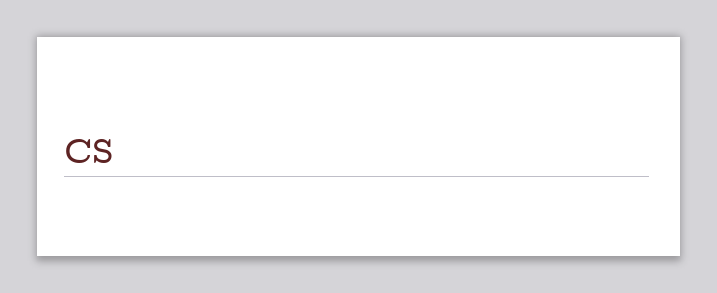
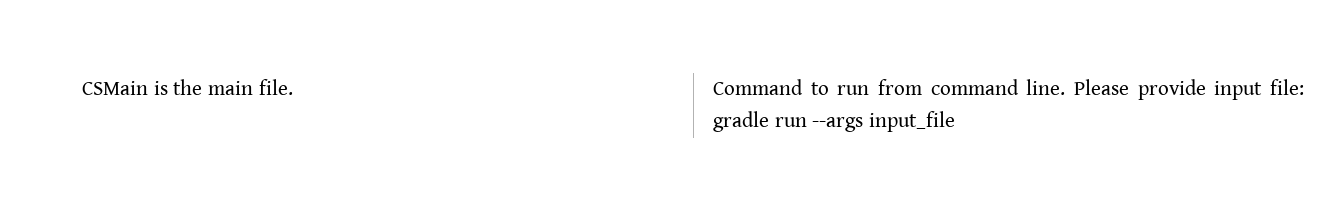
[64,139,114,163] CS -> [82,79,293,95] [713,79,1304,100] [713,111,956,132] CSMain is the main file. // Command to run from command line. Please provide input file: gradle run --args input_file

